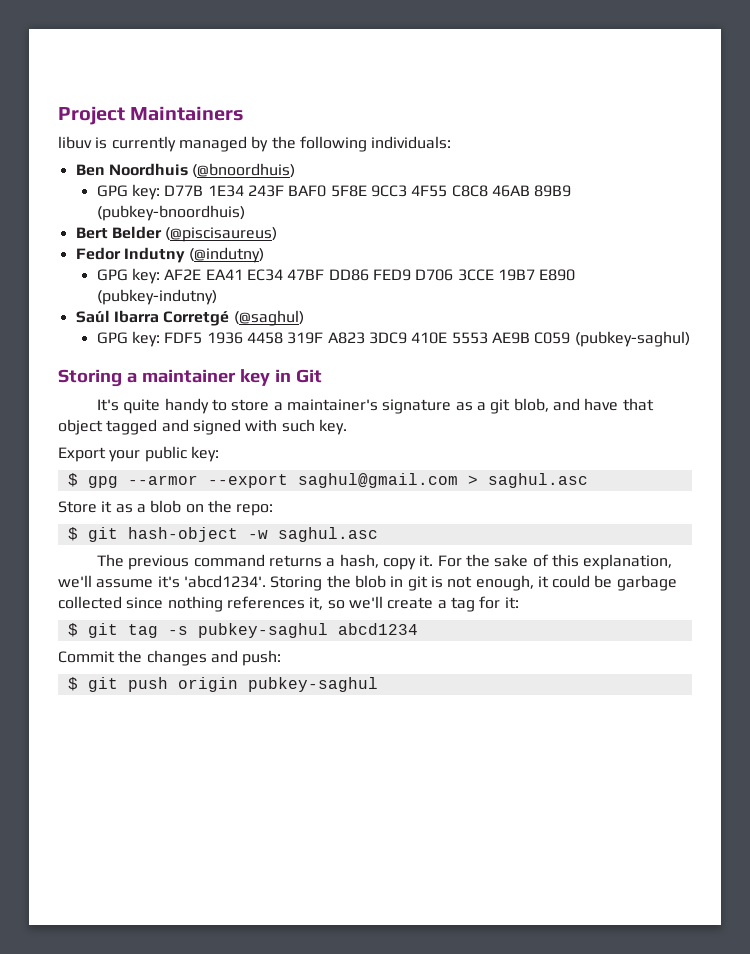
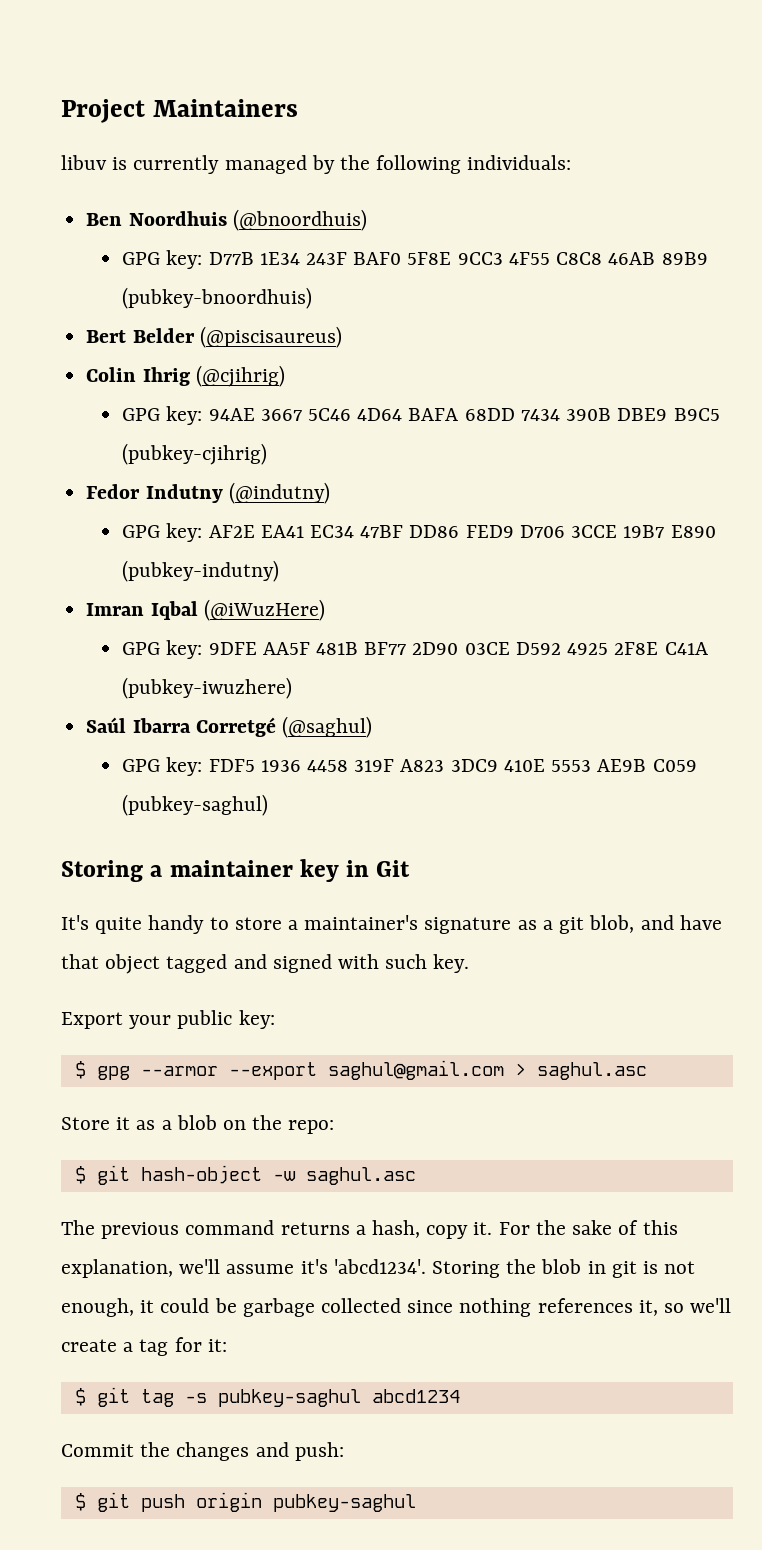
(278, 234) none -> [86,365,285,387] [122,406,720,425] [122,443,268,465] // Colin Ihrig (@cjihrig) // GPG key: 94AE 3667 5C46 4D64 BAFA 68DD 7434 390B DBE9 B9C5 (pubkey-cjihrig)
(217, 297) none -> [86,599,325,621] [122,640,708,659] [122,677,293,699] // Imran Iqbal (@iWuzHere) // GPG key: 9DFE AA5F 481B BF77 2D90 03CE D592 4925 2F8E C41A (pubkey-iwuzhere)

